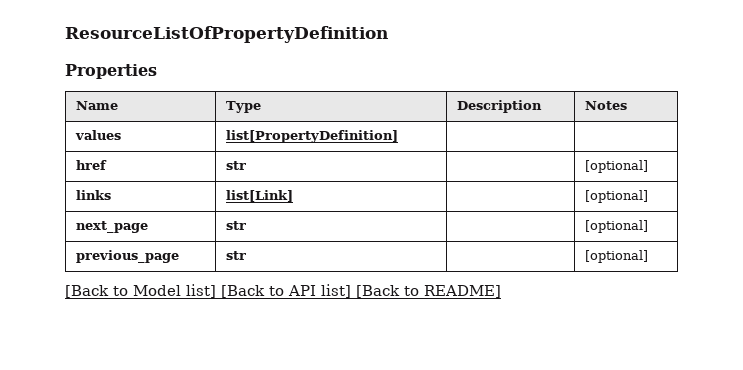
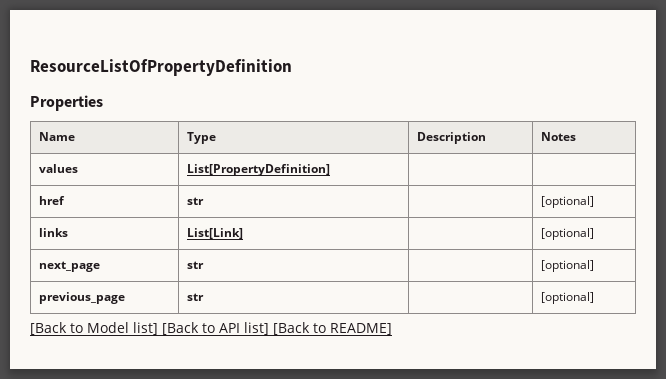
[226,130,399,143] list[PropertyDefinition] -> [187,164,331,176] List[PropertyDefinition]
[226,190,294,202] list[Link] -> [187,228,244,239] List[Link]

